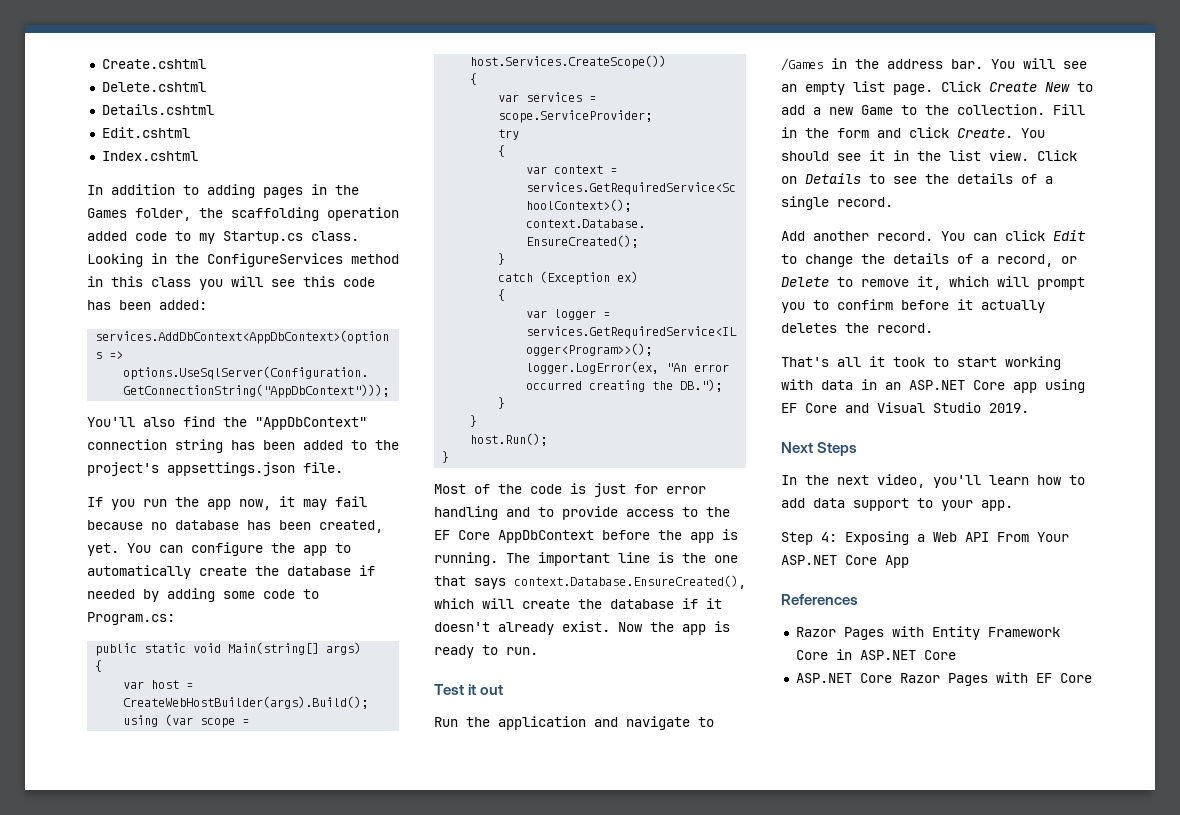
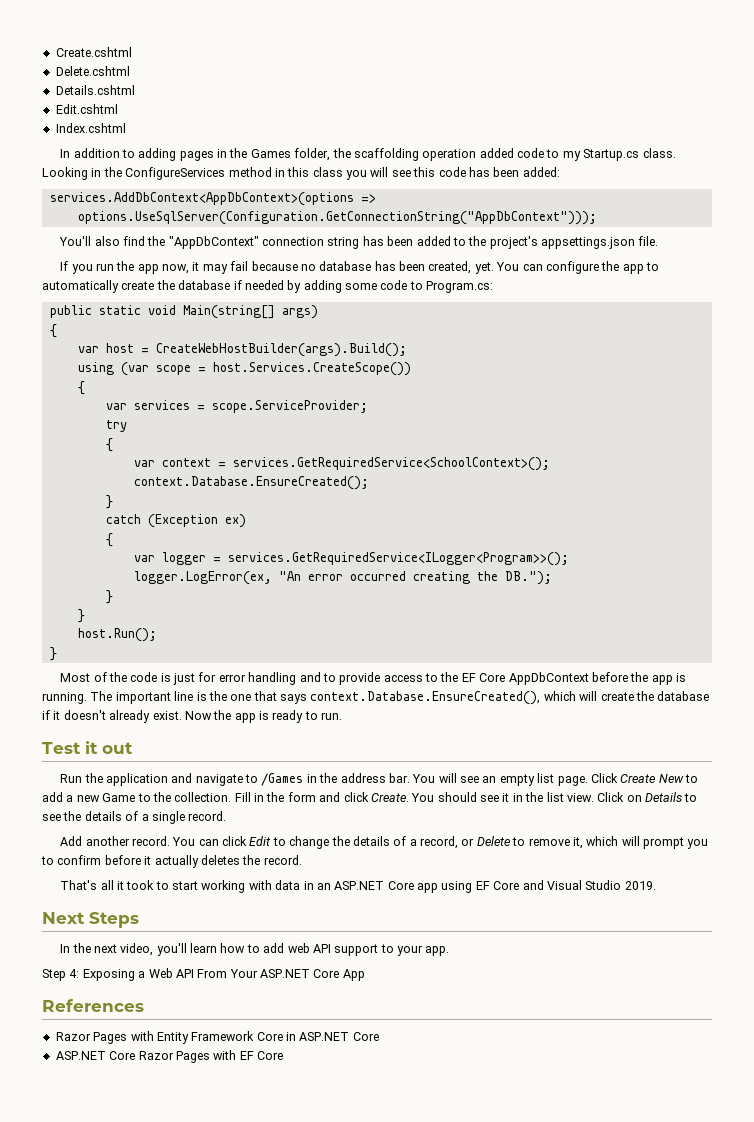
[813,498,845,508] data -> [287,943,331,953] web API

